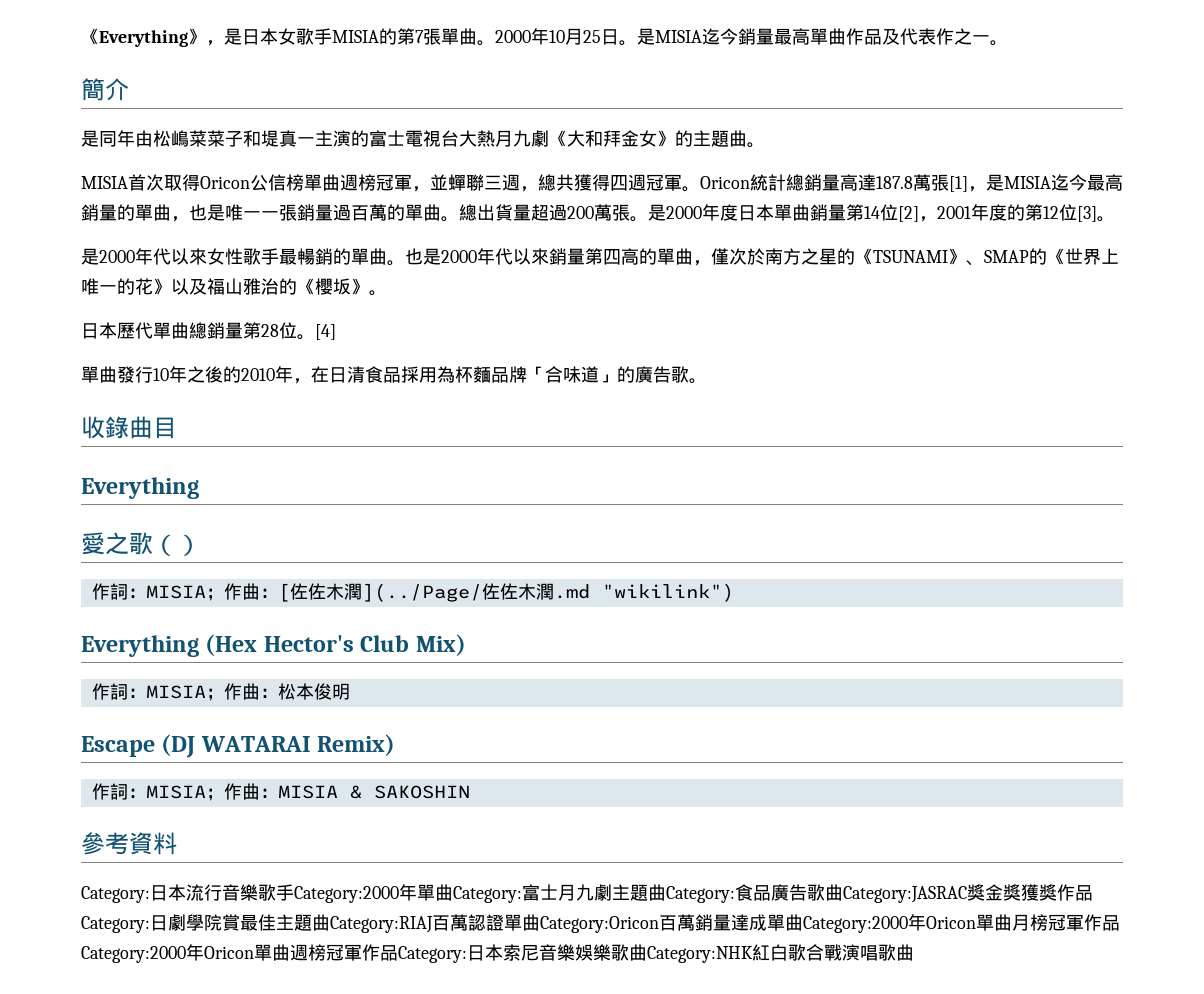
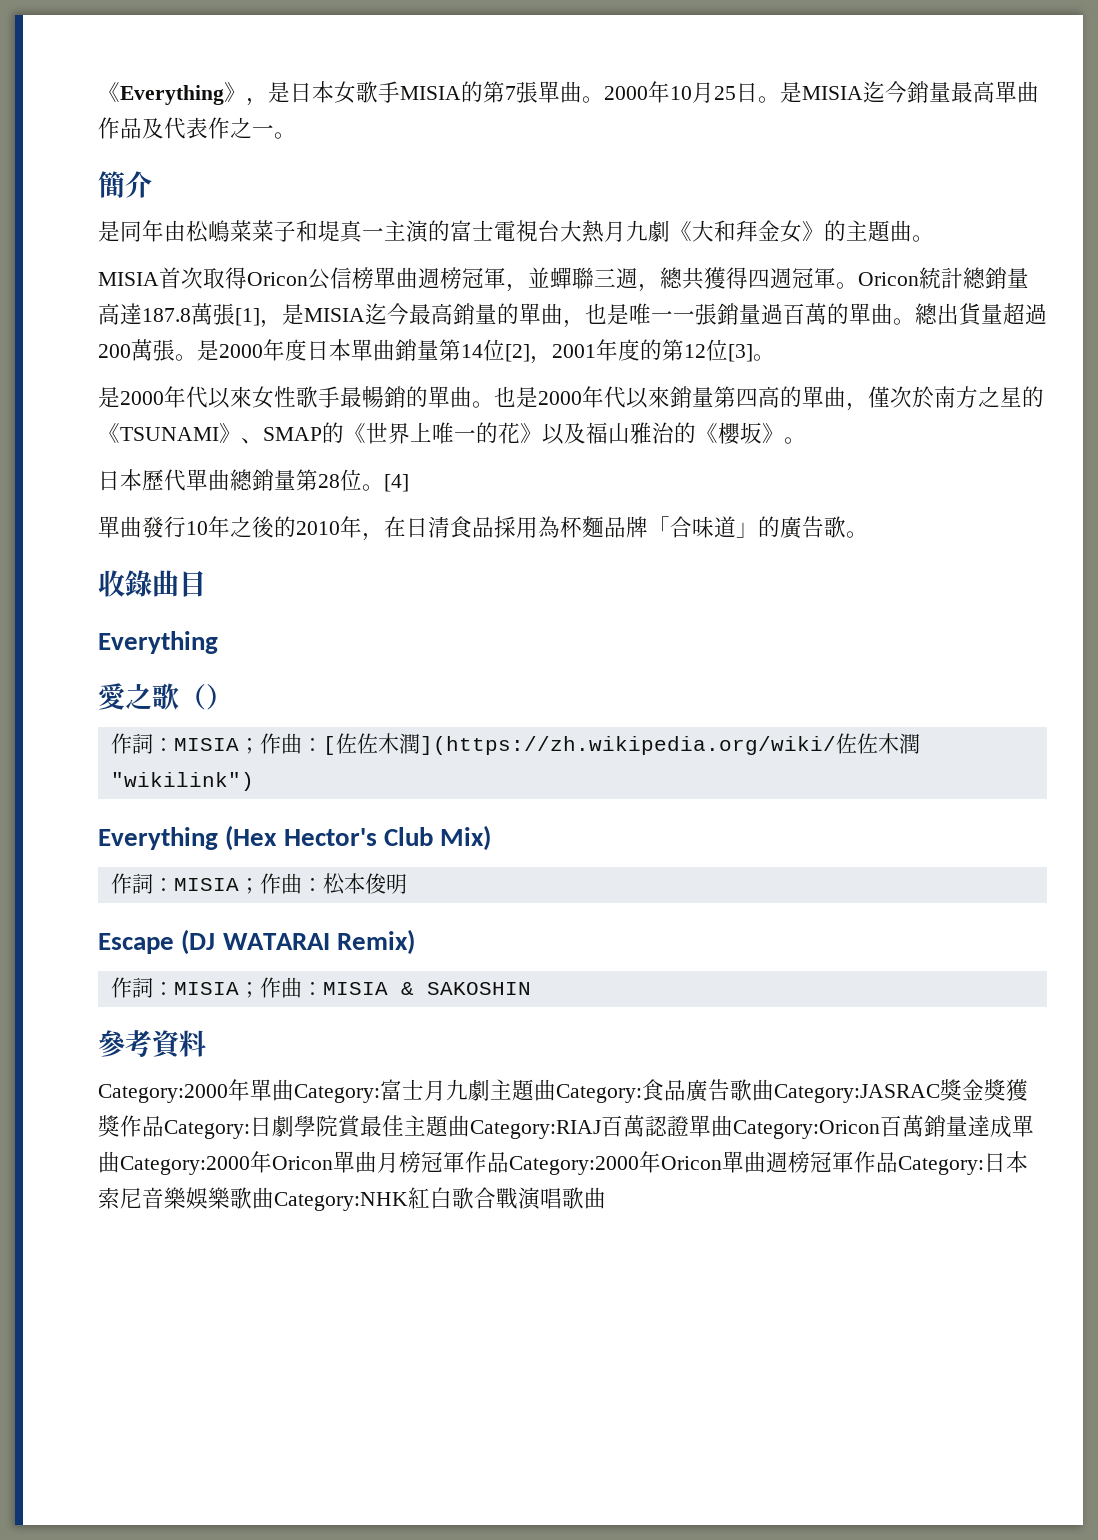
[361,583,590,602] ](../Page/佐佐木潤.md -> [419,733,920,755] ](https://zh.wikipedia.org/wiki/佐佐木潤
[81,884,294,903] Category:日本流行音樂歌手 -> (206, 1043) none

